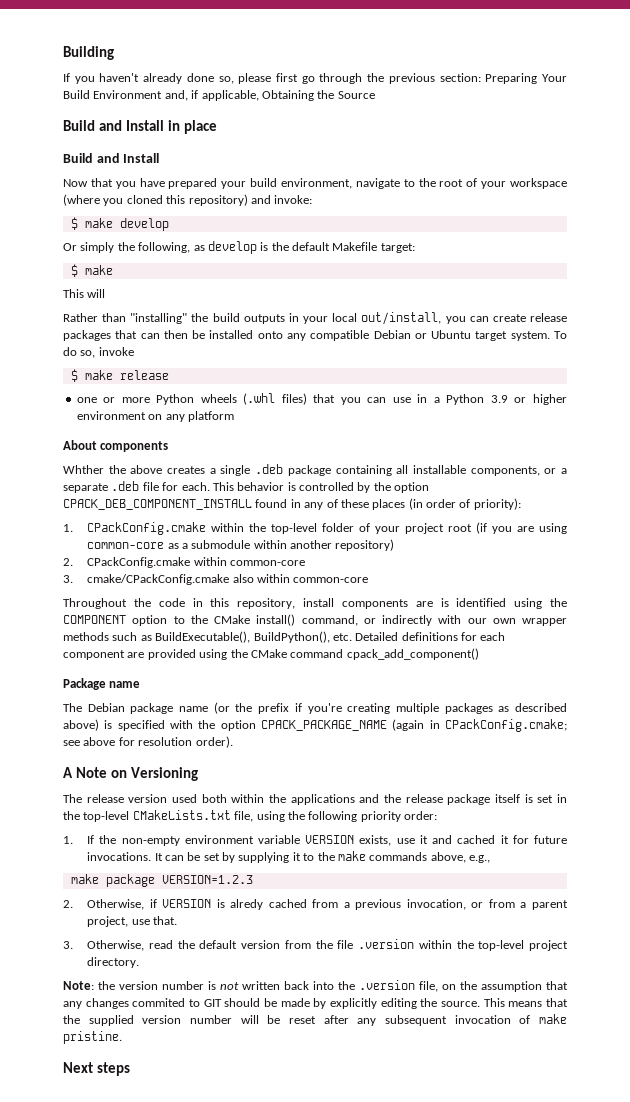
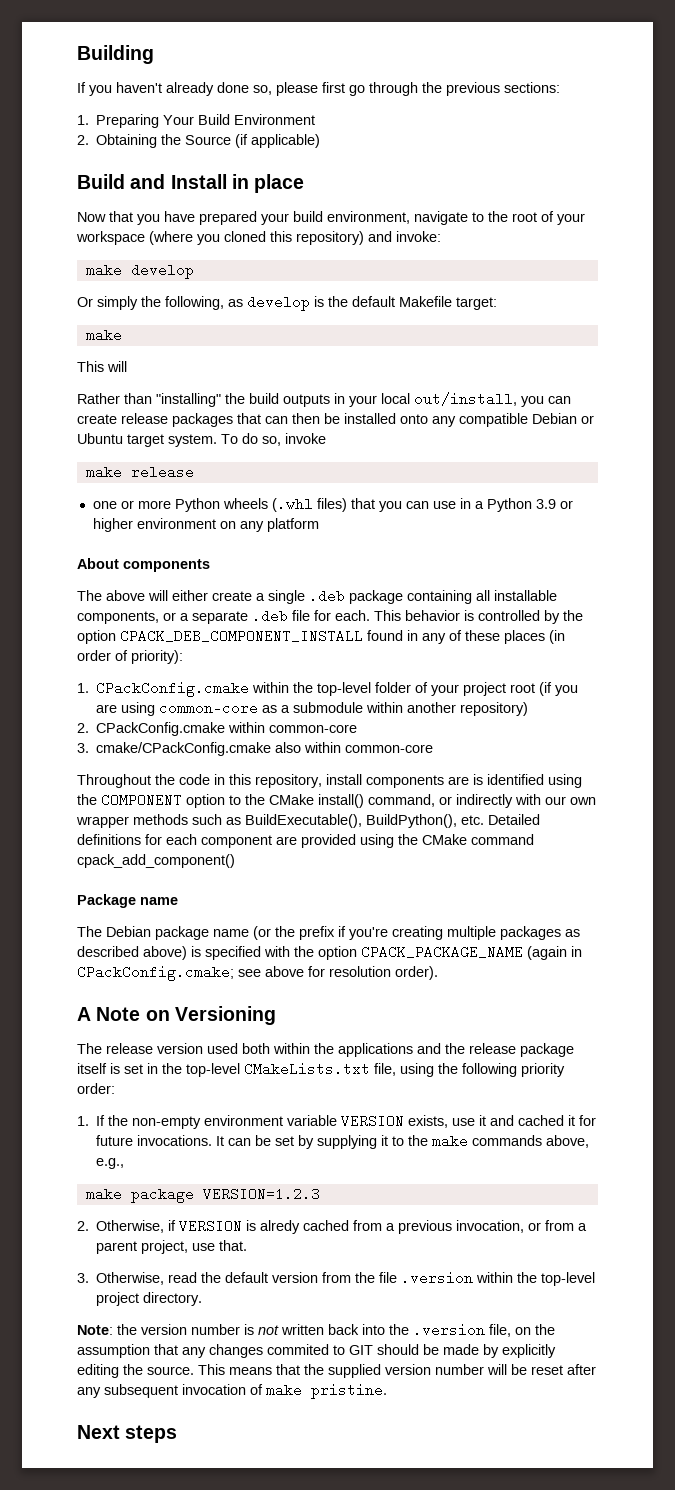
[439,73,481,82] section: -> [504,82,560,93] [77,115,89,125] sections: // 1.
[164,90,259,101] and, if applicable, -> [77,135,89,145] // 2.
(375, 95) none -> [235,134,321,148] (if applicable)
[63,153,160,163] // Build and Install -> (305, 183) none
[70,217,78,230] $ -> (441, 236) none
[70,264,78,277] $ -> (497, 303) none
[70,369,78,382] $ -> (326, 438) none
[63,465,206,474] Whther the above creates -> [77,590,252,601] The above will either create

